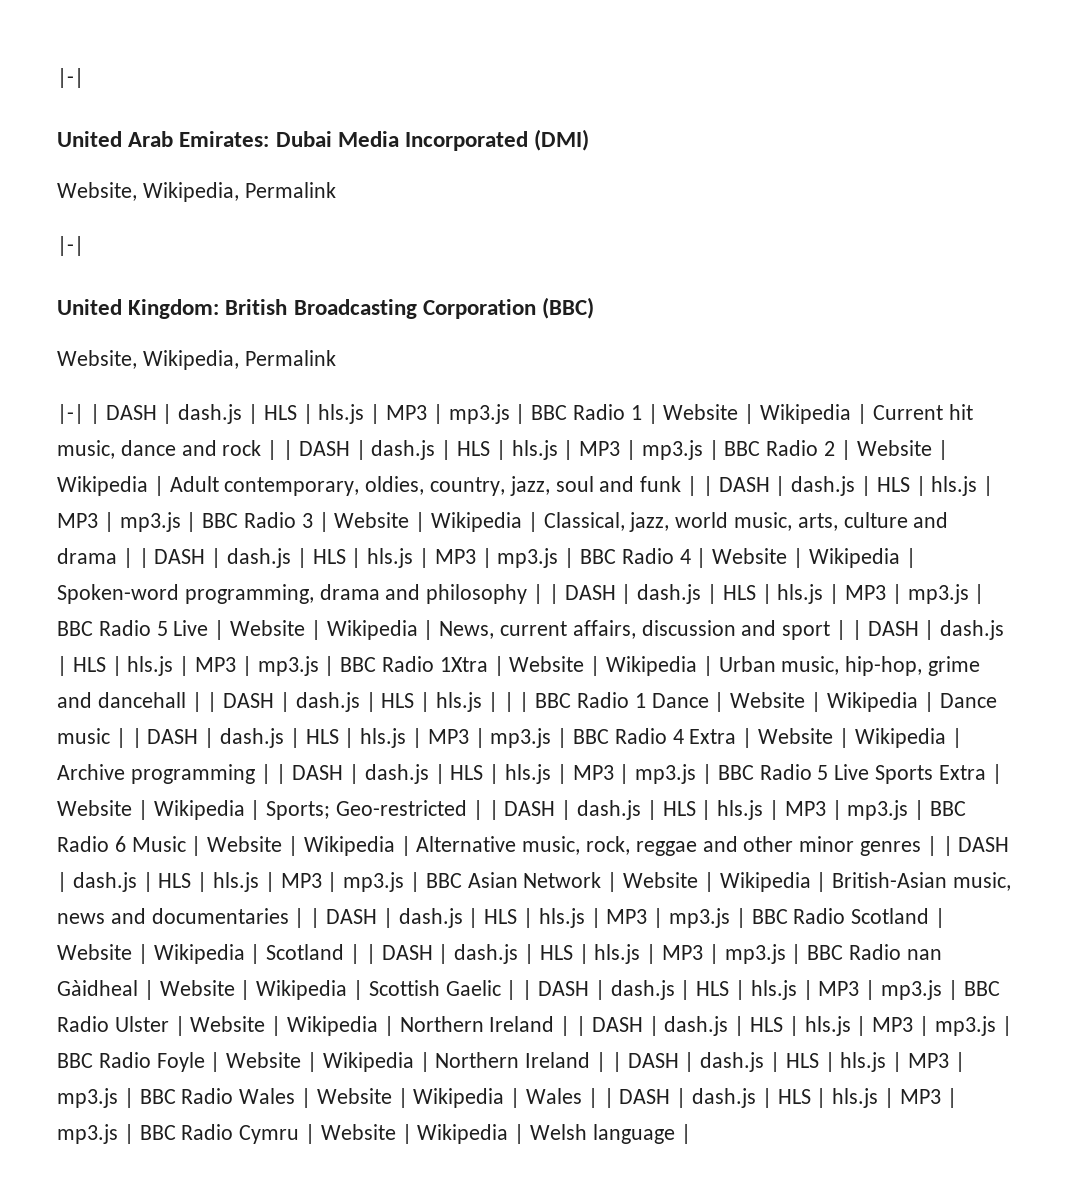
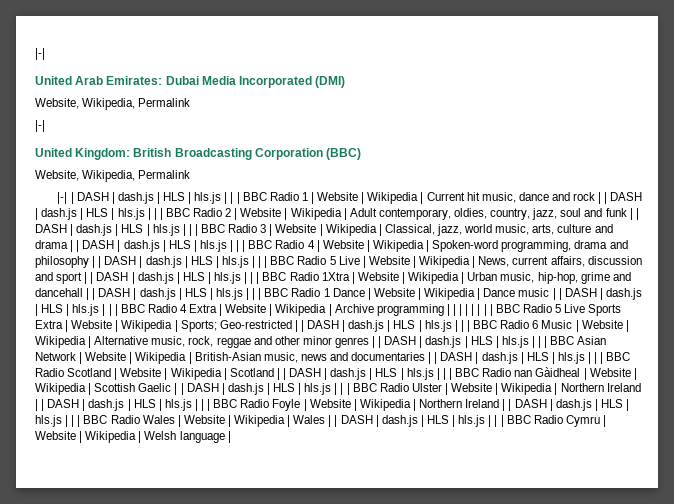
[386,404,510,424] MP3 | mp3.js -> [230,192,234,204] |
[579,440,703,460] MP3 | mp3.js -> [153,208,157,220] |
[57,512,181,532] MP3 | mp3.js -> [188,224,192,236] |
[434,548,559,568] MP3 | mp3.js -> [236,240,240,252] |
[845,584,969,604] MP3 | mp3.js -> [258,256,262,268] |
[195,656,319,676] MP3 | mp3.js -> [250,272,254,284] |
[427,728,552,748] MP3 | mp3.js -> [108,304,112,316] |
[292,764,697,784] DASH | dash.js | HLS | hls.js | MP3 | mp3.js -> [459,304,487,316] | | | | |
[784,800,909,820] MP3 | mp3.js -> [460,320,464,332] |
[280,872,405,892] MP3 | mp3.js -> [538,336,542,348] |
[606,908,731,928] MP3 | mp3.js -> [594,352,598,364] |
[662,944,786,964] MP3 | mp3.js -> [442,368,446,380] |
[818,980,943,1000] MP3 | mp3.js -> [340,383,344,395] |
[872,1016,996,1036] MP3 | mp3.js -> [201,399,205,411] |
[908,1052,965,1072] [57,1088,118,1108] MP3 | mp3.js -> [71,415,75,427] |
[899,1088,957,1108] [57,1124,118,1144] MP3 | mp3.js -> [494,415,498,427] |

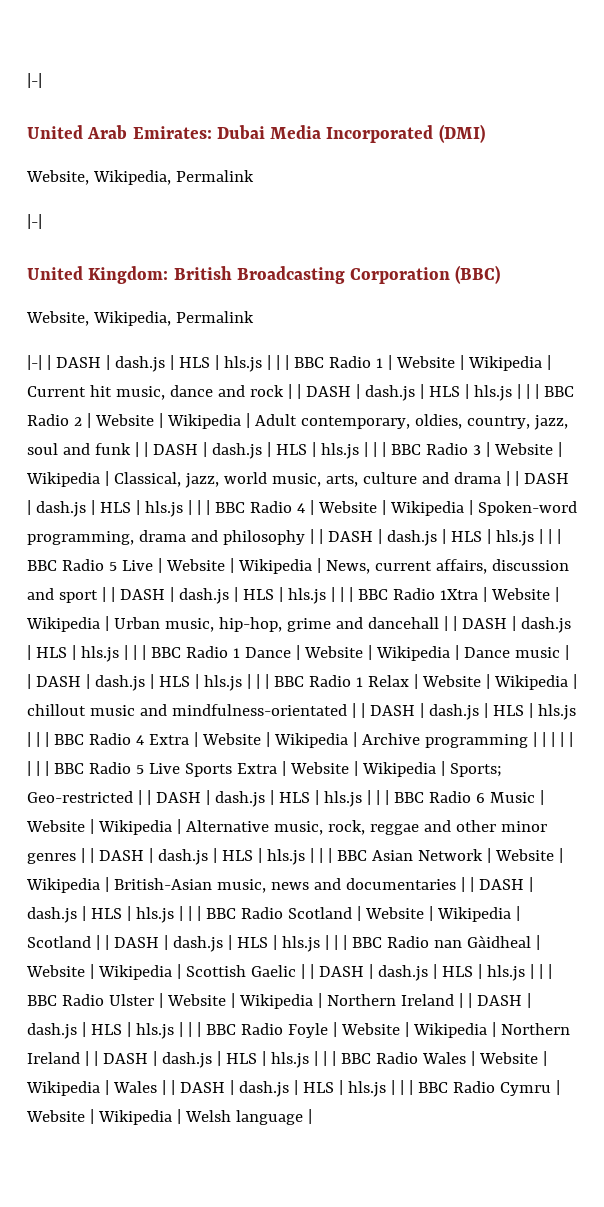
(177, 308) none -> [355,674,577,690] [27,703,576,720] [27,732,131,747] 1 Relax | Website | Wikipedia | chillout music and mindfulness-orientated | | DASH | dash.js | HLS | hls.js | | | BBC Radio

